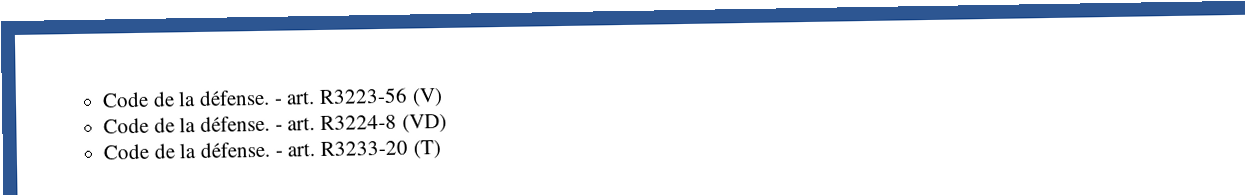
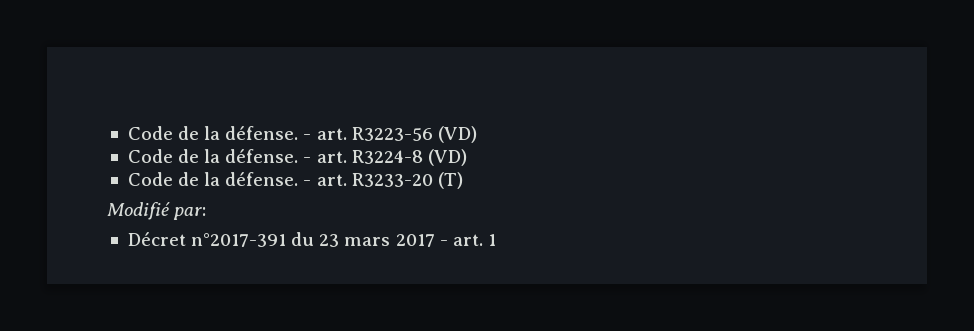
[411,87,443,107] (V) -> [437,126,477,143] (VD)
(441, 149) none -> [107,202,207,220] [127,232,496,247] // Modifié par: // Décret n°2017-391 du 23 mars 2017 - art. 1

